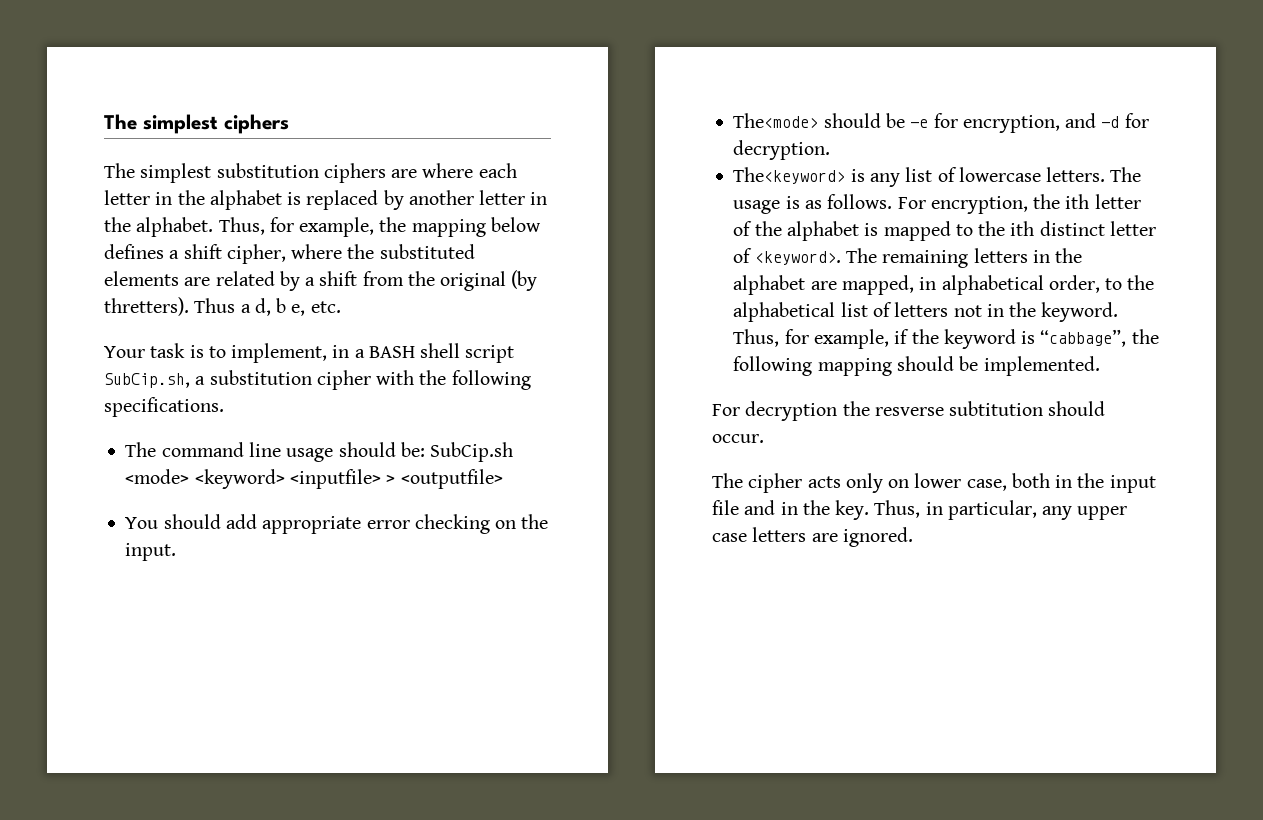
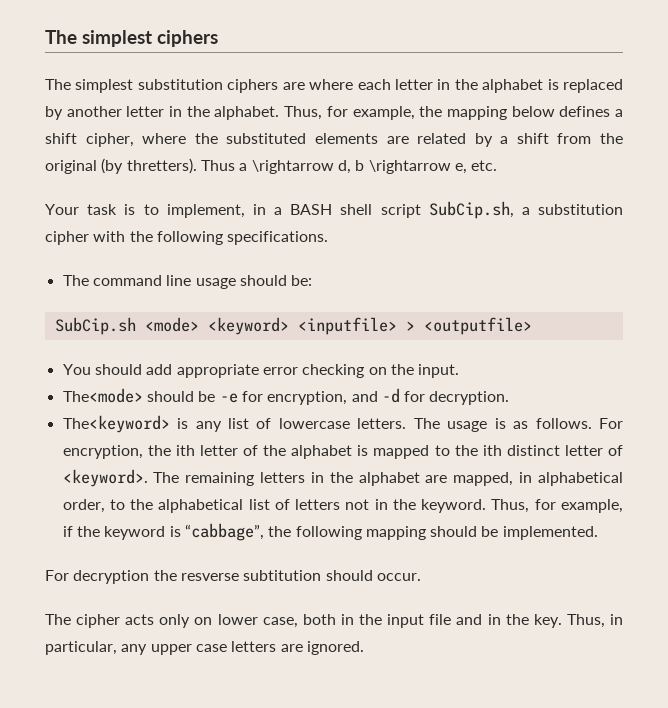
(251, 308) none -> [251,160,334,174] \rightarrow
(287, 305) none -> [368,160,451,174] \rightarrow
(425, 449) none -> (313, 280) //

